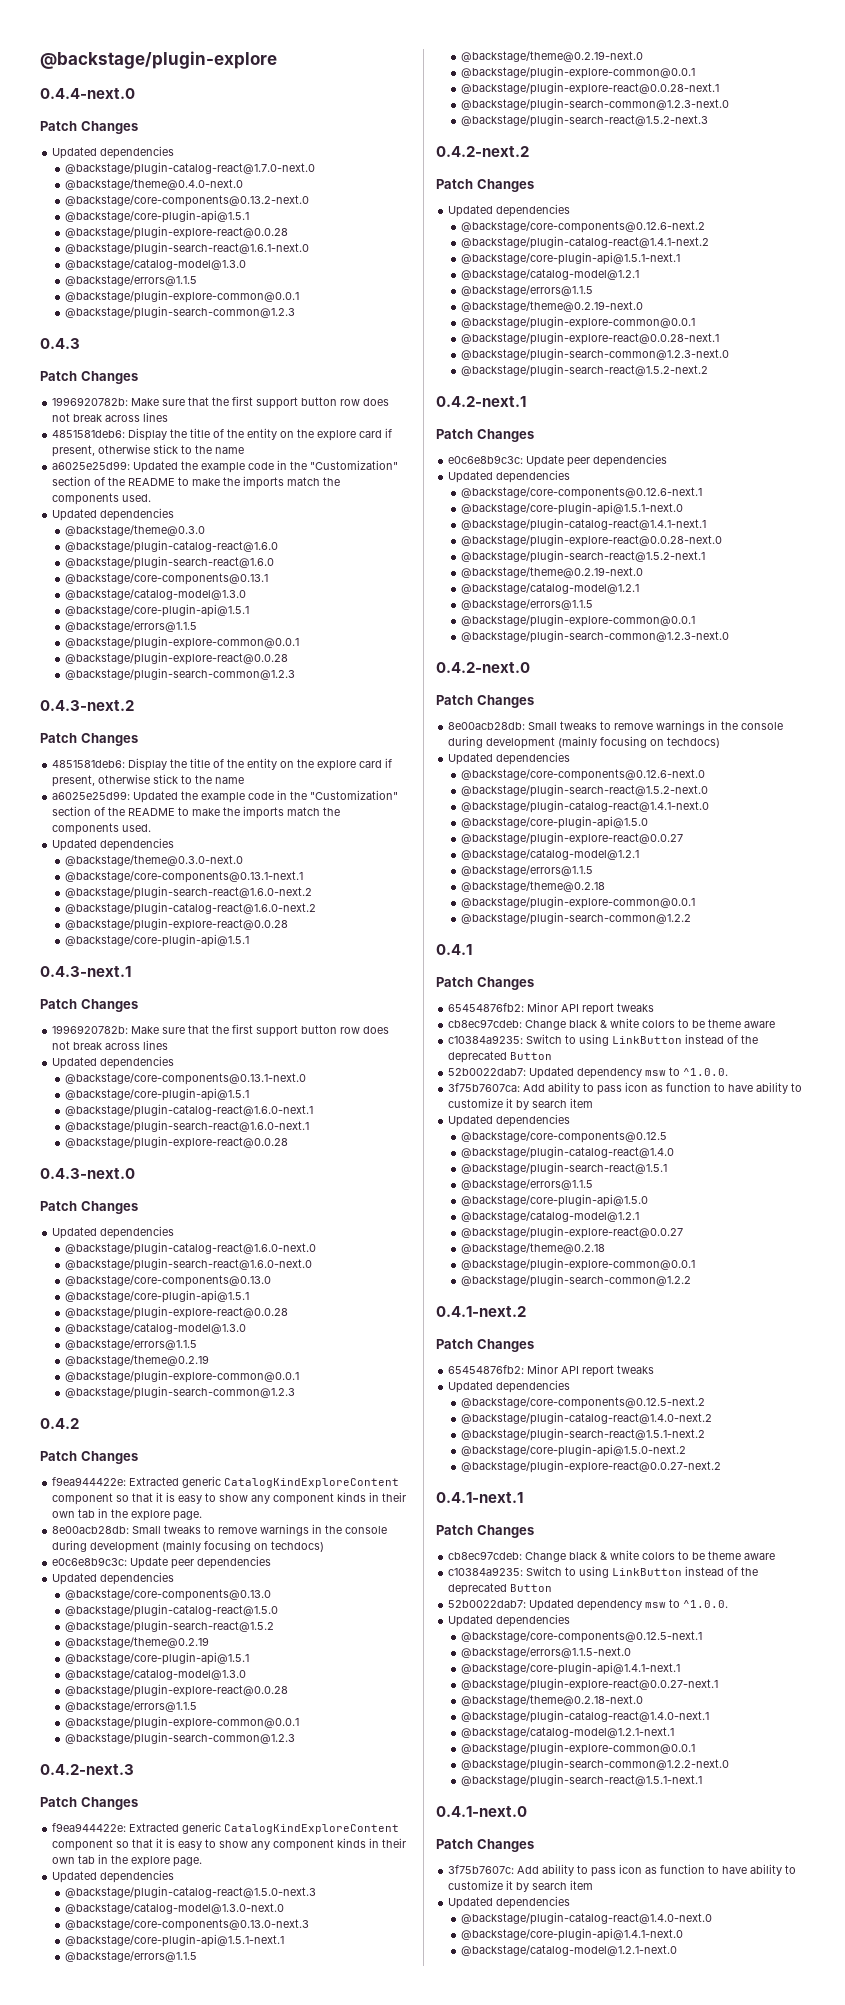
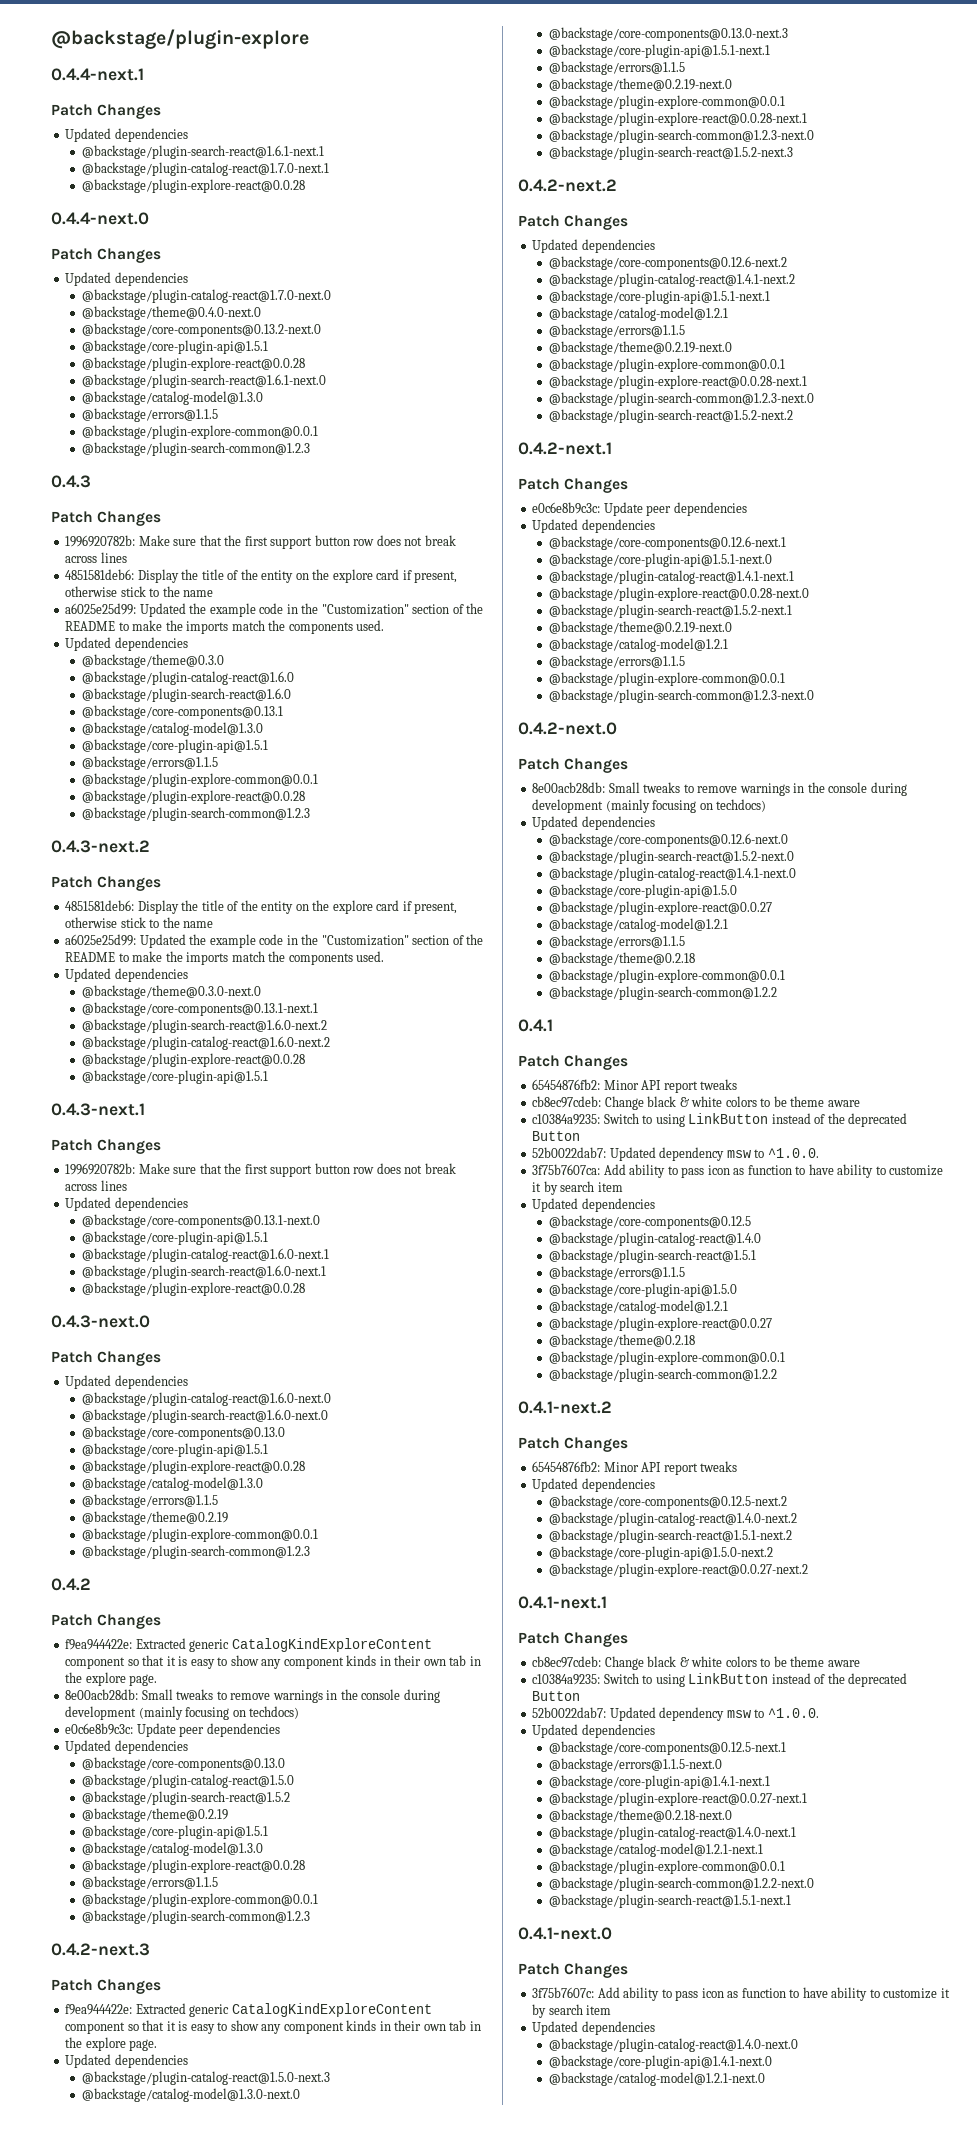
(277, 60) none -> [51,68,144,81] [51,104,162,119] [65,128,188,142] [81,145,324,159] [81,162,329,176] [81,179,305,193] // 0.4.4-next.1 // Patch Changes // Updated dependencies // @backstage/plugin-search-react@1.6.1-next.1 // @backstage/plugin-catalog-react@1.7.0-next.1 // @backstage/plugin-explore-react@0.0.28

